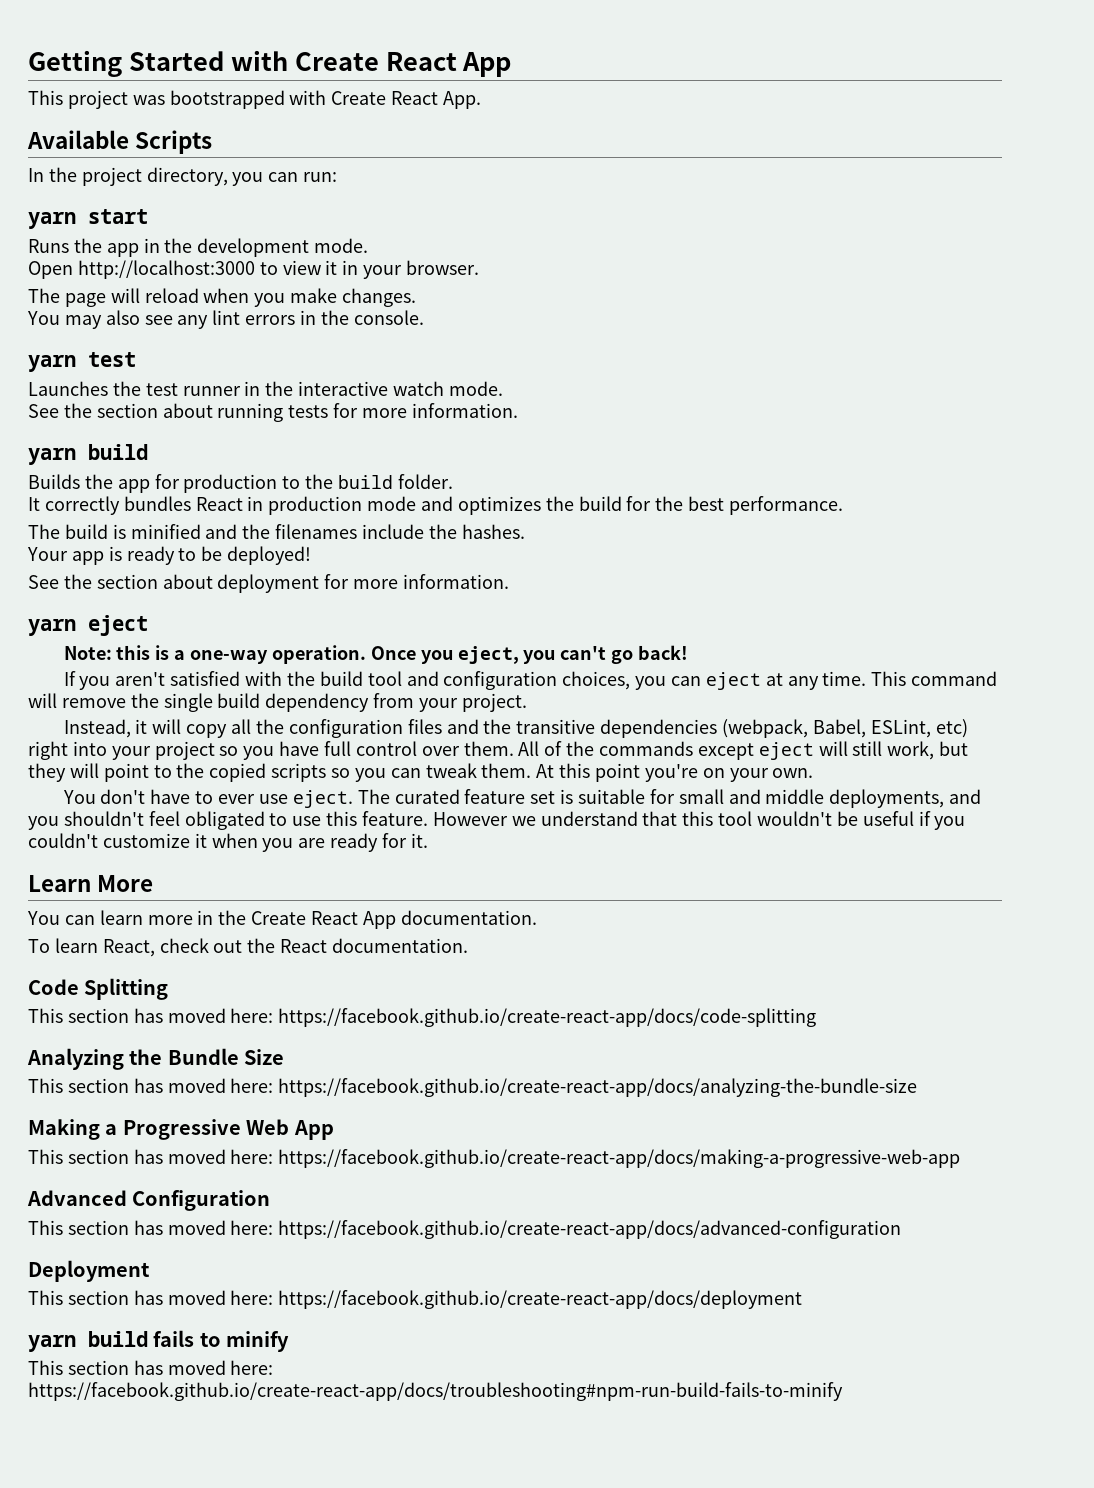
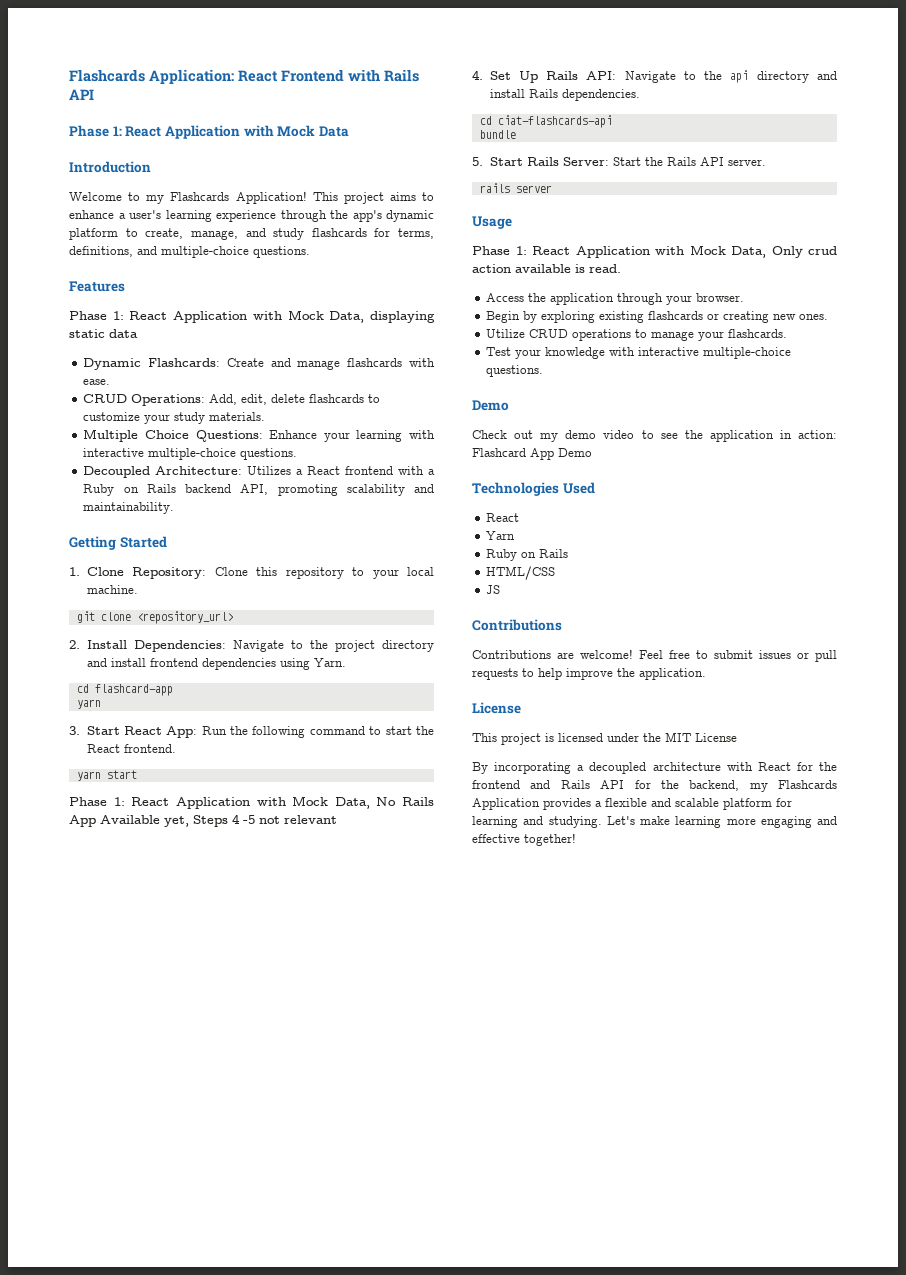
[28,50,512,77] [28,90,482,109] [27,130,213,154] [28,167,338,186] [28,209,148,229] [28,238,369,257] [28,260,480,279] [28,288,417,307] [27,310,424,329] [28,352,136,372] [28,381,503,396] [28,403,518,422] [28,444,148,465] [28,474,453,493] [28,496,844,515] [28,524,525,539] [27,546,312,565] [28,574,510,593] [28,615,148,636] [63,645,688,664] [63,671,998,690] [28,693,527,712] [63,719,968,738] [28,741,969,760] [28,763,814,782] [62,789,982,808] [28,811,966,830] [28,833,428,852] [28,875,154,892] [27,910,537,929] [28,938,469,957] [28,978,169,1000] [28,1008,817,1027] [27,1048,285,1070] [28,1078,918,1097] [28,1119,334,1140] [28,1149,961,1168] [27,1190,271,1211] [28,1220,902,1239] [28,1260,150,1282] [28,1290,803,1309] [28,1330,290,1352] [28,1360,274,1375] [28,1382,843,1401] Getting Started with Create React App // This project was bootstrapped with Create React App. // Available Scripts // In the project directory, you can run: // yarn start // Runs the app in the development mode. // Open http://localhost:3000 to view it in your browser. // The page will reload when you make changes. // You may also see any lint errors in the console. // yarn test // Launches the test runner in the interactive watch mode. // See the section about running tests for more information. // yarn build // Builds the app for production to the build folder. // It correctly bundles React in production mode and optimizes the build for the best performance. // The build is minified and the filenames include the hashes. // Your app is ready to be deployed! // See the section about deployment for more information. // yarn eject // Note: this is a one-way operation. Once you eject, you can't go back! // If you aren't satisfied with the build tool and configuration choices, you can eject at any time. This command will remove the single build dependency from your project. // Instead, it will copy all the configuration files and the transitive dependencies (webpack, Babel, ESLint, etc) right into your project so you have full control over them. All of the commands except eject will still work, but they will point to the copied scripts so you can tweak them. At this point you're on your own. // You don't have to ever use eject. The curated feature set is suitable for small and middle deployments, and you shouldn't feel obligated to use this feature. However we understand that this tool wouldn't be useful if you couldn't customize it when you are ready for it. // Learn More // You can learn more in the Create React App documentation. // To learn React, check out the React documentation. // Code Splitting // This section has moved here: https://facebook.github.io/create-react-app/docs/code-splitting // Analyzing the Bundle Size // This section has moved here: https://facebook.github.io/create-react-app/docs/analyzing-the-bundle-size // Making a Progressive Web App // This section has moved here: https://facebook.github.io/create-react-app/docs/making-a-progressive-web-app // Advanced Configuration // This section has moved here: https://facebook.github.io/create-react-app/docs/advanced-configuration // Deployment // This section has moved here: https://facebook.github.io/create-react-app/docs/deployment // yarn build fails to minify // This section has moved here: https://facebook.github.io/create-react-app/docs/troubleshooting#npm-run-build-fails-to-minify -> [69,69,419,84] [69,89,94,100] [69,125,349,139] [69,161,151,173] [69,191,434,204] [69,210,434,222] [69,228,434,240] [69,246,310,258] [69,281,125,292] [69,310,435,323] [69,329,138,338] [83,358,435,370] [83,379,111,385] [83,394,381,406] [83,412,266,424] [83,429,435,442] [83,448,298,460] [83,466,435,478] [83,484,434,496] [83,502,175,514] [69,536,167,550] [69,567,434,579] [86,585,138,594] [76,611,233,624] [69,640,434,652] [86,658,346,670] [76,684,173,696] [76,699,101,709] [69,726,435,738] [86,744,176,753] [76,770,137,781] [69,796,434,809] [69,814,337,827] [472,70,837,83] [489,89,640,101] [479,115,612,128] [479,130,516,139] [472,157,766,166] [479,183,552,193] [472,216,512,229] [472,245,837,258] [472,264,621,273] [486,293,745,305] [486,311,829,323] [486,329,788,341] [486,347,792,359] [486,365,544,377] [472,400,509,411] [472,430,837,442] [472,448,592,460] [472,482,595,496] [486,513,520,522] [486,531,516,540] [486,549,569,561] [486,566,556,580] [486,585,501,594] [472,619,562,631] [472,649,837,662] [472,668,706,680] [472,702,521,714] [472,732,737,745] [472,762,837,774] [472,780,837,792] [472,798,792,810] [472,816,837,828] [472,833,576,846] Flashcards Application: React Frontend with Rails API // Phase 1: React Application with Mock Data // Introduction // Welcome to my Flashcards Application! This project aims to enhance a user's learning experience through the app's dynamic platform to create, manage, and study flashcards for terms, definitions, and multiple-choice questions. // Features // Phase 1: React Application with Mock Data, displaying static data // Dynamic Flashcards: Create and manage flashcards with ease. // CRUD Operations: Add, edit, delete flashcards to customize your study materials. // Multiple Choice Questions: Enhance your learning with interactive multiple-choice questions. // Decoupled Architecture: Utilizes a React frontend with a Ruby on Rails backend API, promoting scalability and maintainability. // Getting Started // 1. Clone Repository: Clone this repository to your local machine. // git clone <repository_url> // 2. Install Dependencies: Navigate to the project directory and install frontend dependencies using Yarn. // cd flashcard-app // yarn // 3. Start React App: Run the following command to start the React frontend. // yarn start // Phase 1: React Application with Mock Data, No Rails App Available yet, Steps 4 -5 not relevant // 4. Set Up Rails API: Navigate to the api directory and install Rails dependencies. // cd ciat-flashcards-api // bundle // 5. Start Rails Server: Start the Rails API server. // rails server // Usage // Phase 1: React Application with Mock Data, Only crud action available is read. // Access the application through your browser. // Begin by exploring existing flashcards or creating new ones. // Utilize CRUD operations to manage your flashcards. // Test your knowledge with interactive multiple-choice questions. // Demo // Check out my demo video to see the application in action: Flashcard App Demo // Technologies Used // React // Yarn // Ruby on Rails // HTML/CSS // JS // Contributions // Contributions are welcome! Feel free to submit issues or pull requests to help improve the application. // License // This project is licensed under the MIT License // By incorporating a decoupled architecture with React for the frontend and Rails API for the backend, my Flashcards Application provides a flexible and scalable platform for learning and studying. Let's make learning more engaging and effective together!

